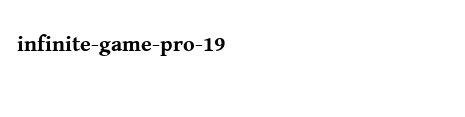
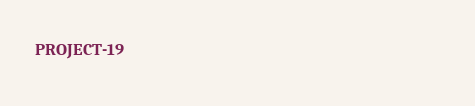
[17,34,225,56] infinite-game-pro-19 -> [35,44,124,59] PROJECT-19

